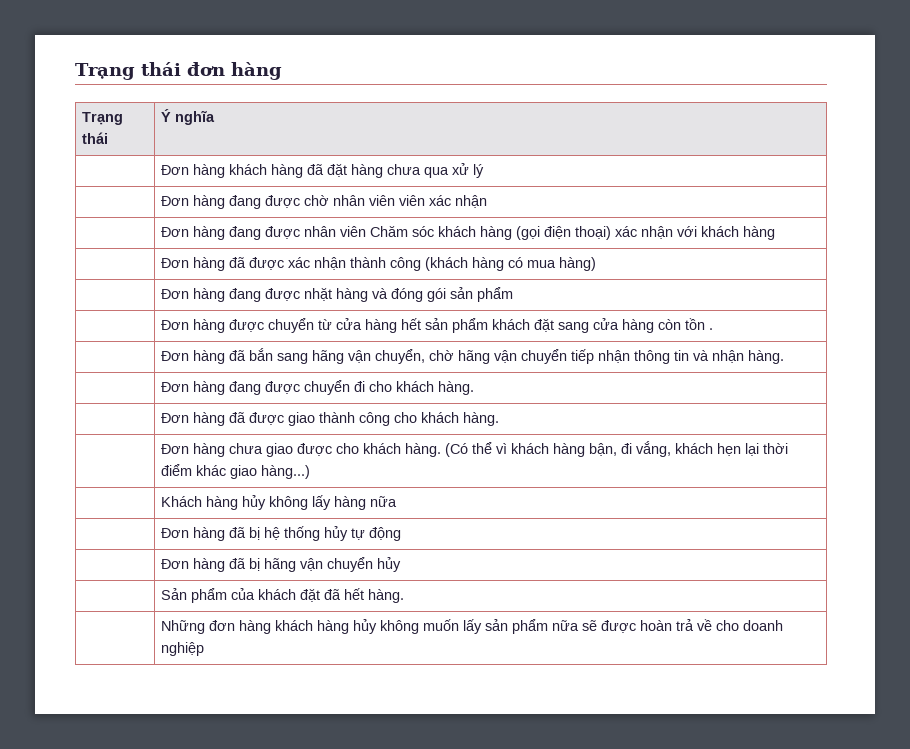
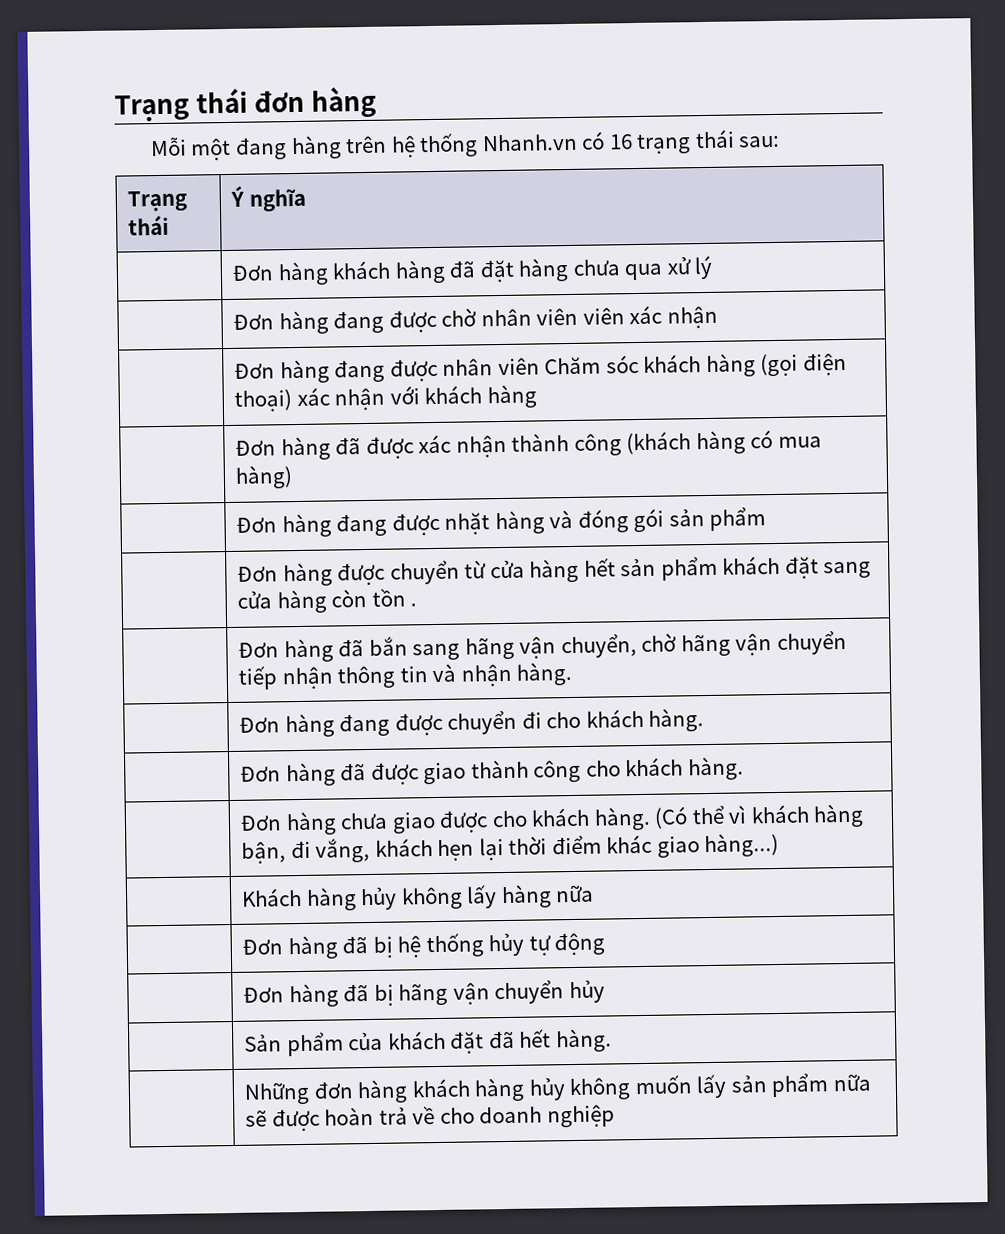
(282, 71) none -> [149,129,781,161] // Mỗi một đang hàng trên hệ thống Nhanh.vn có 16 trạng thái sau:

